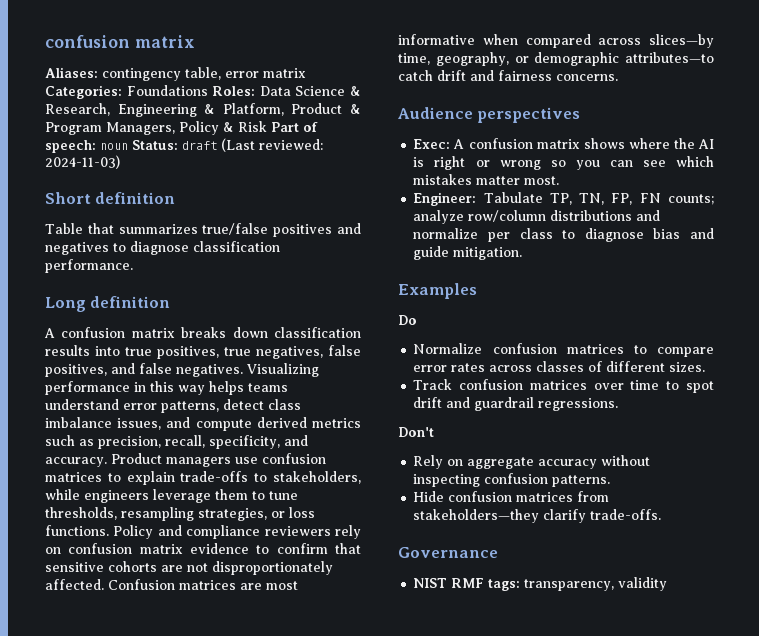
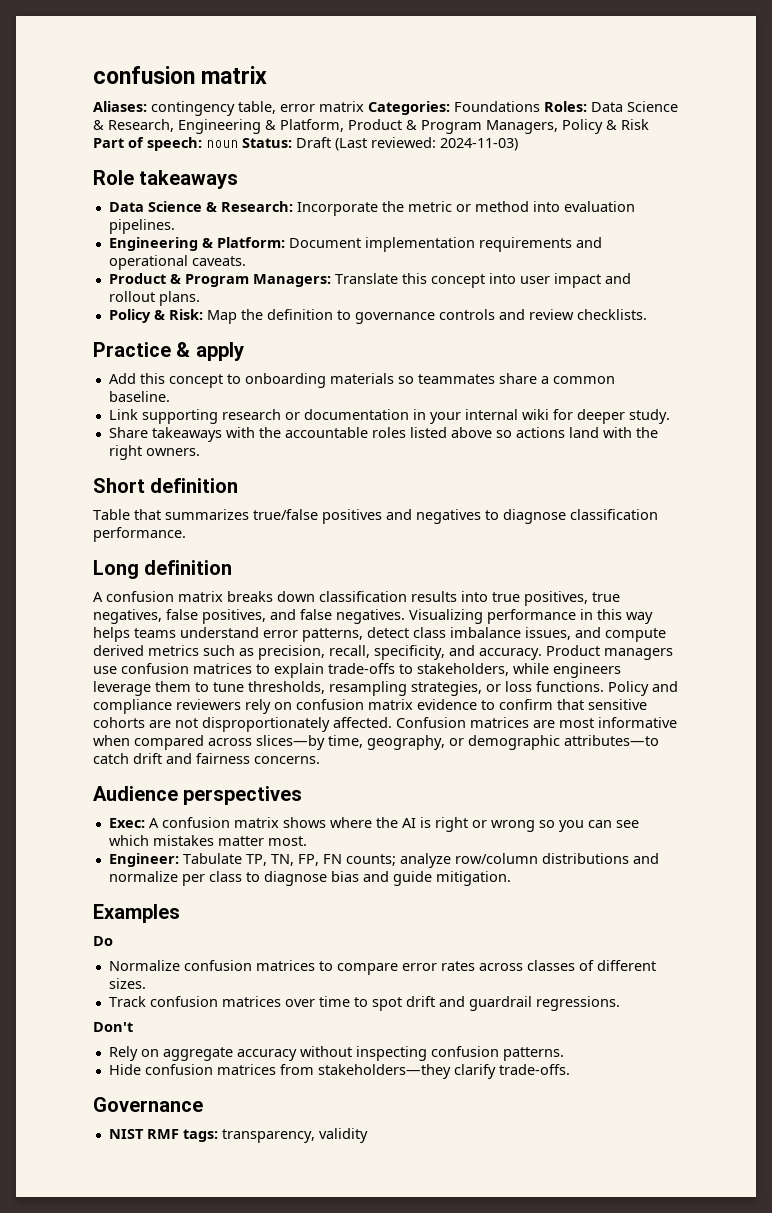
[182,141,217,150] draft -> [296,137,331,148] Draft
(120, 162) none -> [93,170,239,189] [108,201,635,216] [108,219,175,234] [108,237,602,252] [108,255,246,270] [108,273,631,288] [108,291,200,306] [108,309,647,324] [93,342,244,361] [108,373,615,388] [108,391,170,402] [108,409,670,424] [108,427,658,442] [108,445,200,460] // Role takeaways // Data Science & Research: Incorporate the metric or method into evaluation pipelines. // Engineering & Platform: Document implementation requirements and operational caveats. // Product & Program Managers: Translate this concept into user impact and rollout plans. // Policy & Risk: Map the definition to governance controls and review checklists. // Practice & apply // Add this concept to onboarding materials so teammates share a common baseline. // Link supporting research or documentation in your internal wiki for deeper study. // Share takeaways with the accountable roles listed above so actions land with the right owners.

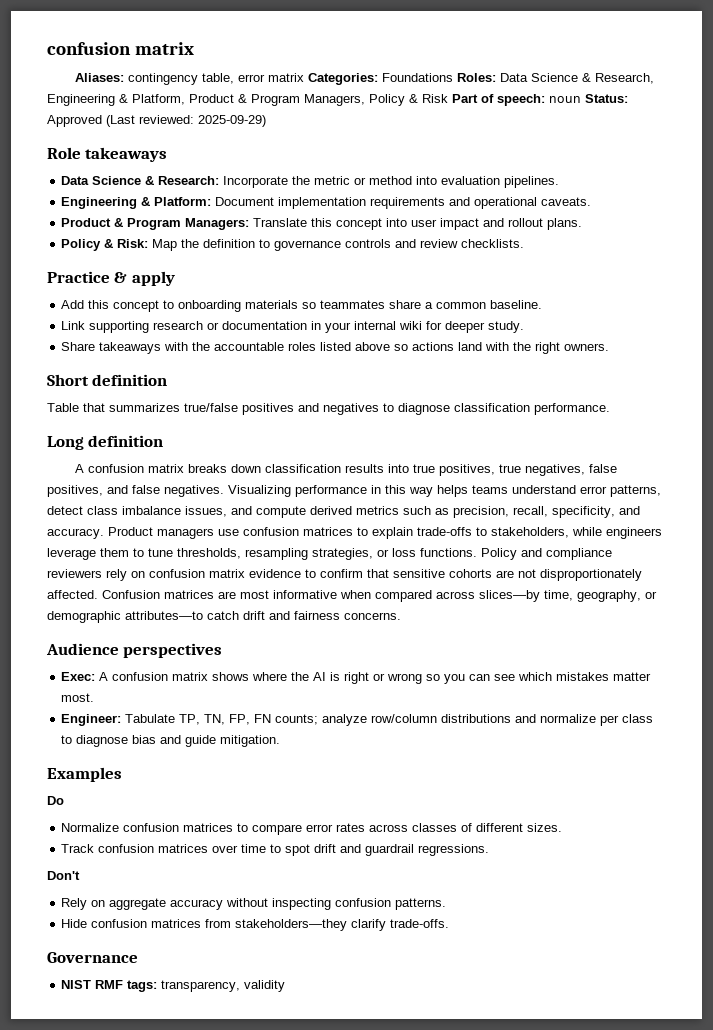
[296,137,331,148] Draft -> [47,115,102,127] Approved
[440,138,518,151] 2024-11-03) -> [198,115,266,127] 2025-09-29)

